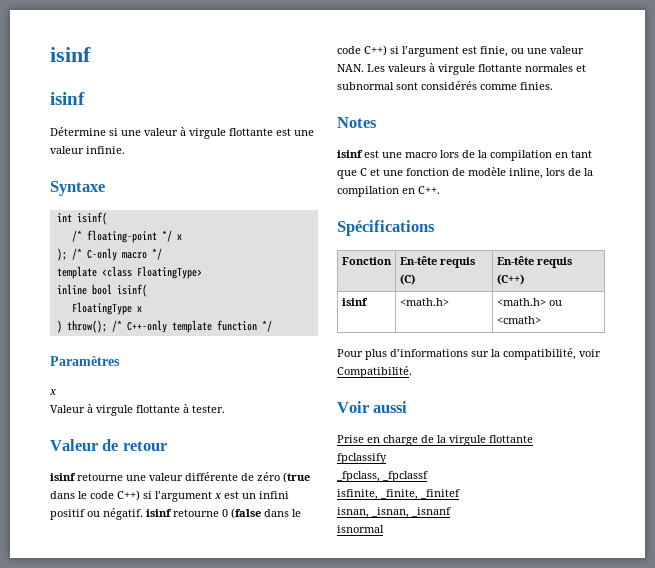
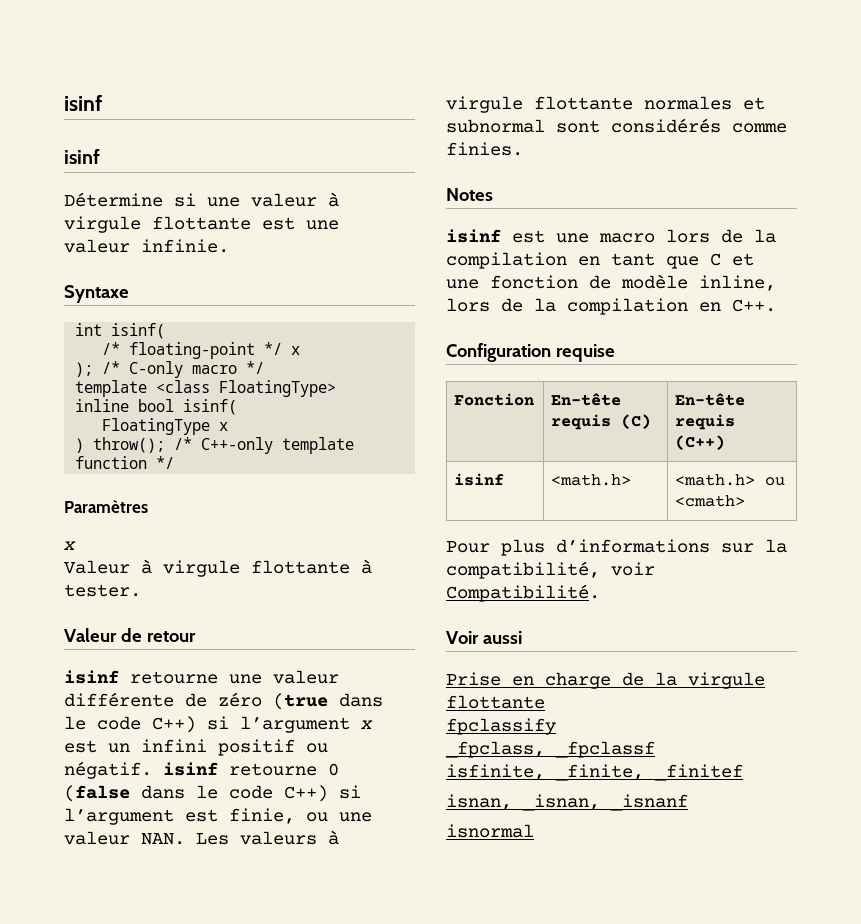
[337,220,435,236] Spécifications -> [446,343,615,362] Configuration requise

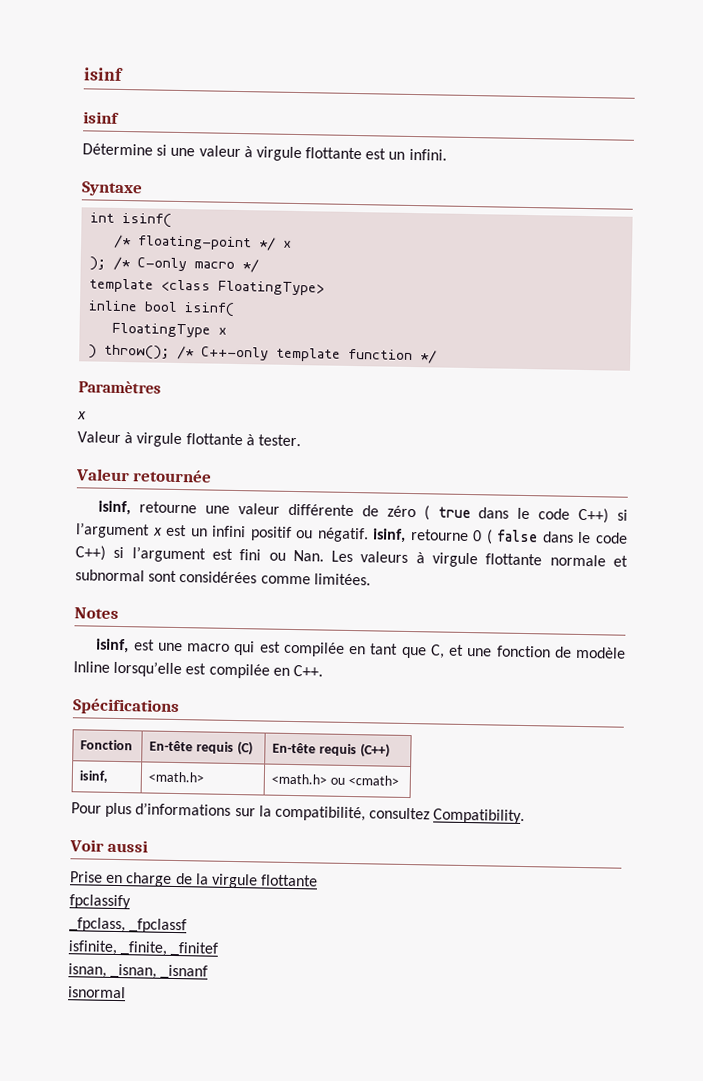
[306,220,339,230] [64,239,229,253] une valeur infinie. -> [388,148,447,161] un infini.
[120,628,196,642] [64,670,119,684] de retour // isinf -> [132,469,213,483] [98,500,132,516] retournée // isinf,
[273,693,328,710] (true -> [423,505,471,521] ( true
[163,762,218,776] isinf -> [372,528,407,543] isinf,
[64,785,130,802] (false -> [485,529,539,545] ( false
[229,808,372,824] [64,831,185,845] finie, ou une valeur NAN. -> [239,549,324,562] fini ou Nan.
[644,96,732,110] normales -> [549,554,606,567] normale
[611,118,787,133] [446,142,523,156] considérés comme finies. -> [179,571,371,586] considérées comme limitées.
[446,229,501,243] isinf -> [96,638,130,654] isinf,
[666,229,776,243] [446,252,567,269] lors de la compilation -> [234,640,345,657] qui est compilée
[710,253,721,266] C -> [429,644,445,659] C,
[699,275,776,291] [446,298,688,315] inline, lors de la compilation -> [73,660,270,679] Inline lorsqu’elle est compilée
[446,343,615,362] Configuration requise -> [72,698,180,716] Spécifications
[454,473,505,486] isinf -> [79,770,109,783] isinf,
[611,562,655,576] [446,584,600,602] voir Compatibilité. -> [369,807,526,825] consultez Compatibility.

